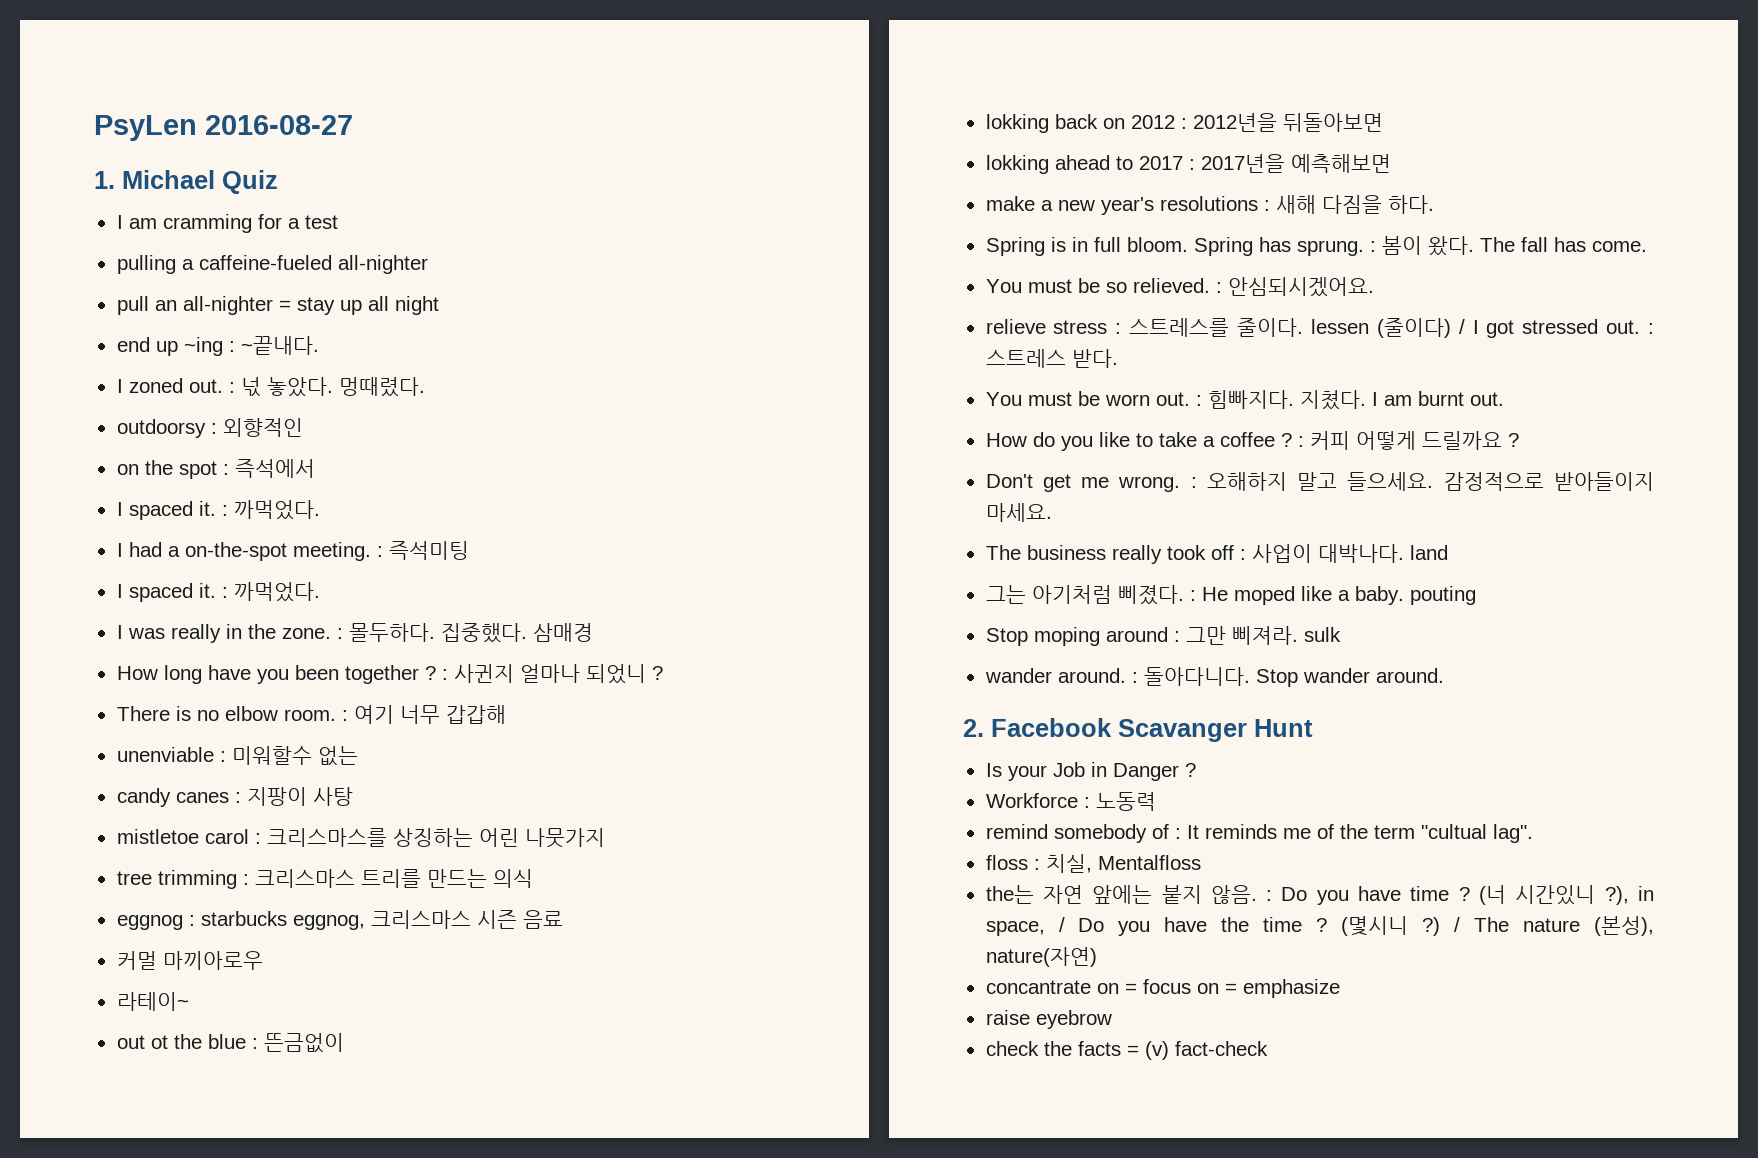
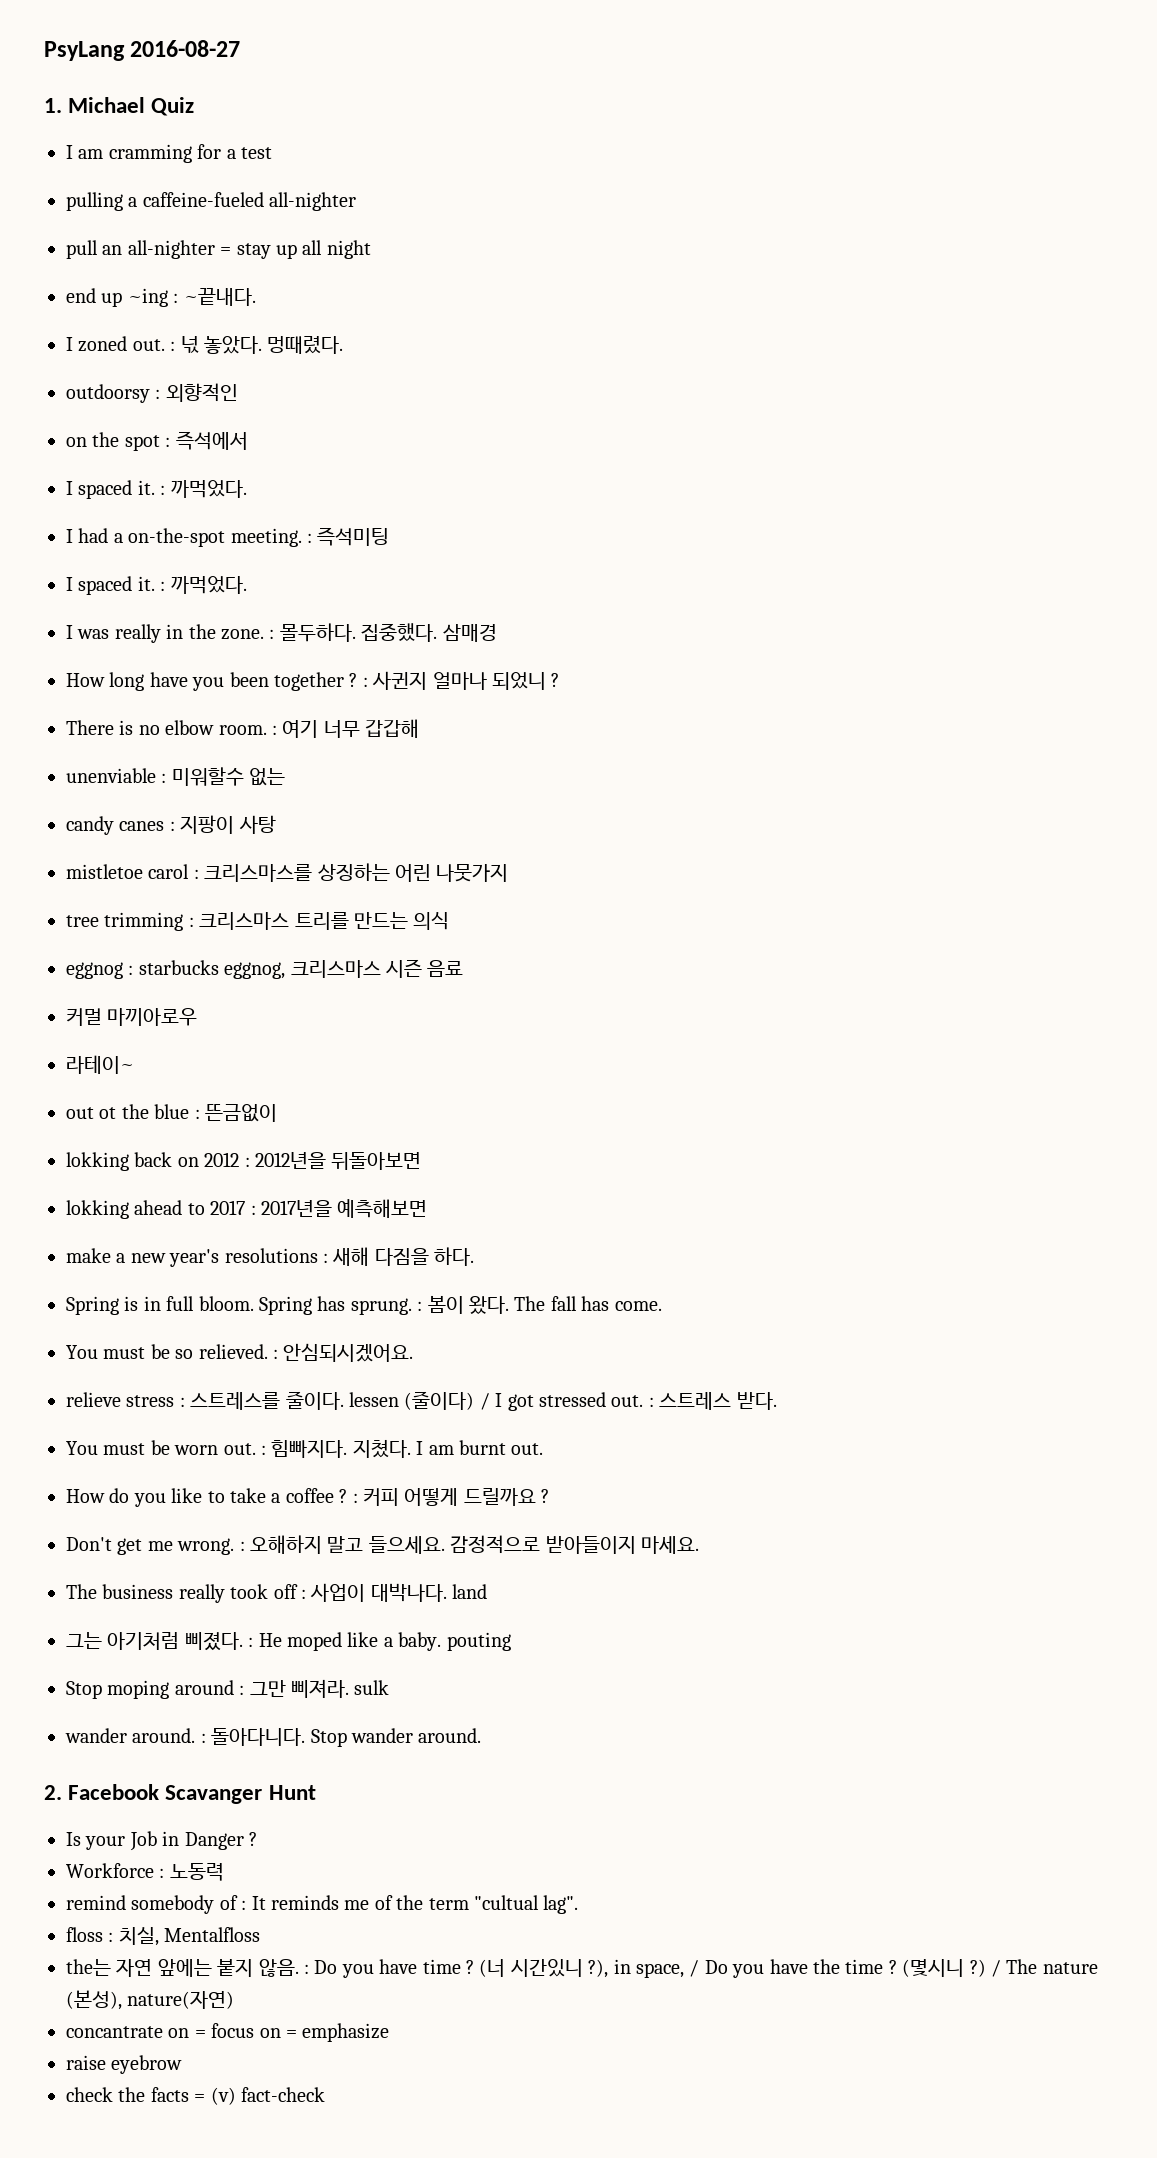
[94,115,197,141] PsyLen -> [44,41,125,61] PsyLang

